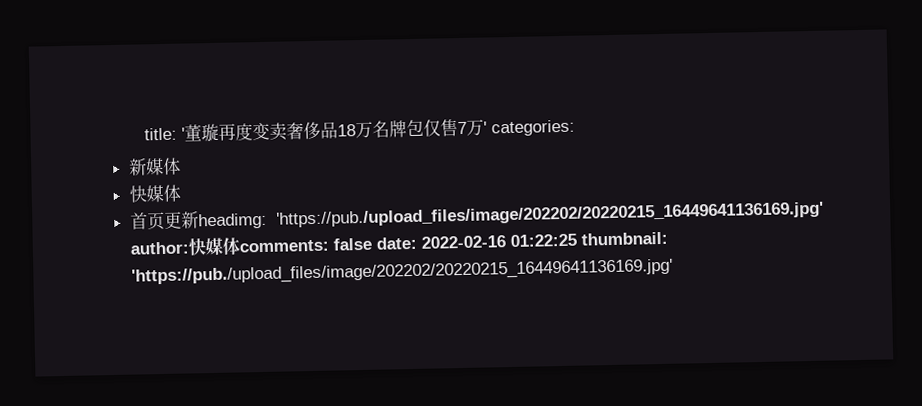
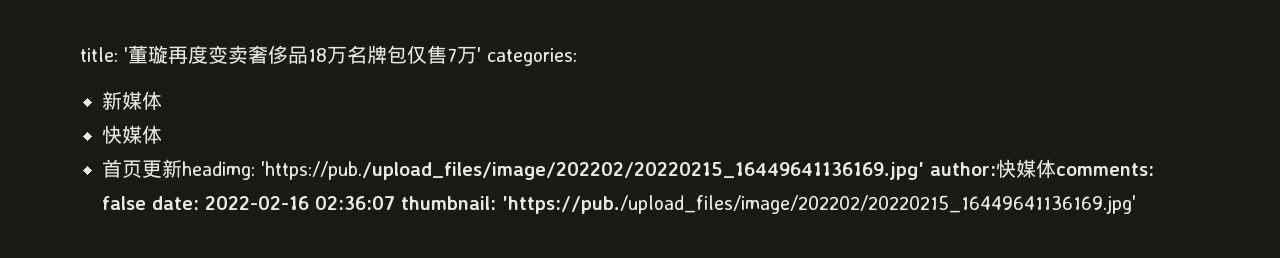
[509,233,577,248] 01:22:25 -> [315,196,395,210] 02:36:07

